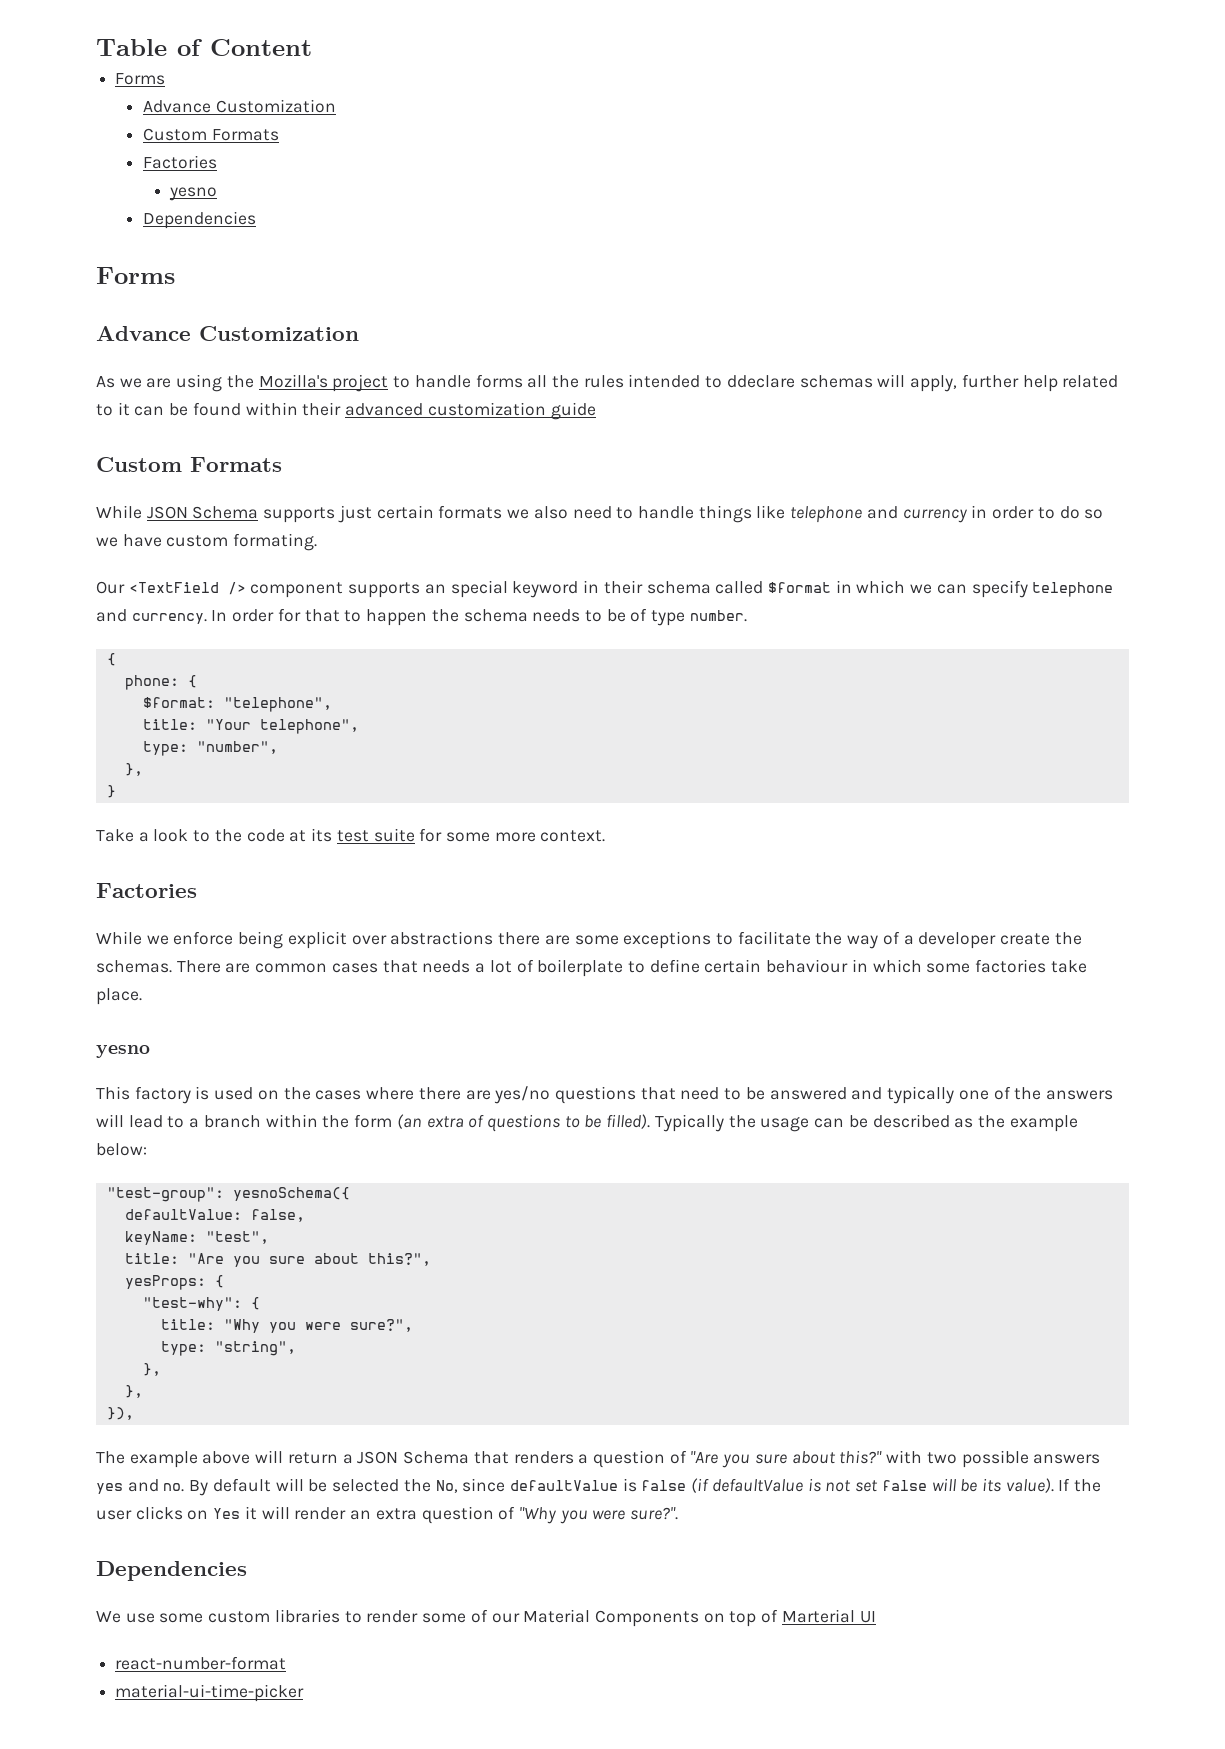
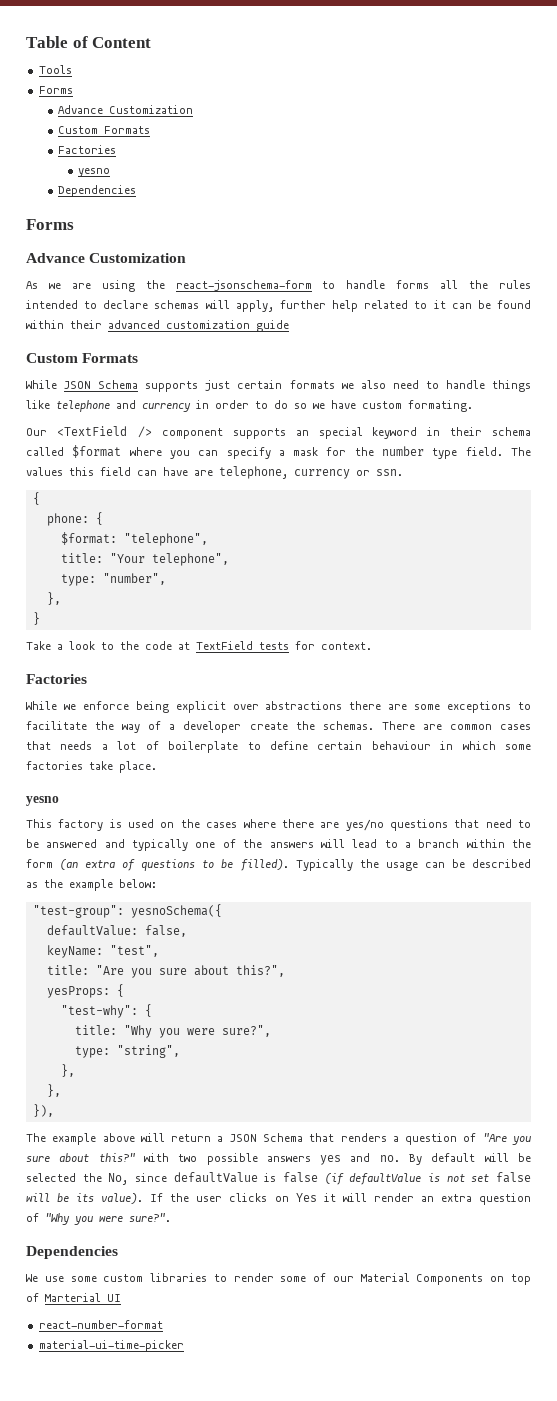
(312, 47) none -> [38,65,72,74] // Tools
[258,374,389,392] Mozilla's project -> [175,280,312,291] react-jsonschema-form
[726,375,795,388] ddeclare -> [103,300,149,309] declare
[835,580,1114,598] [96,608,747,626] in which we can specify telephone and currency. In order for that to happen the schema needs to be of type number. -> [129,446,532,459] [26,466,403,479] where you can specify a mask for the number type field. The values this field can have are telephone, currency or ssn.
[311,828,536,842] its test suite for some more -> [196,641,315,650] TextField tests for

